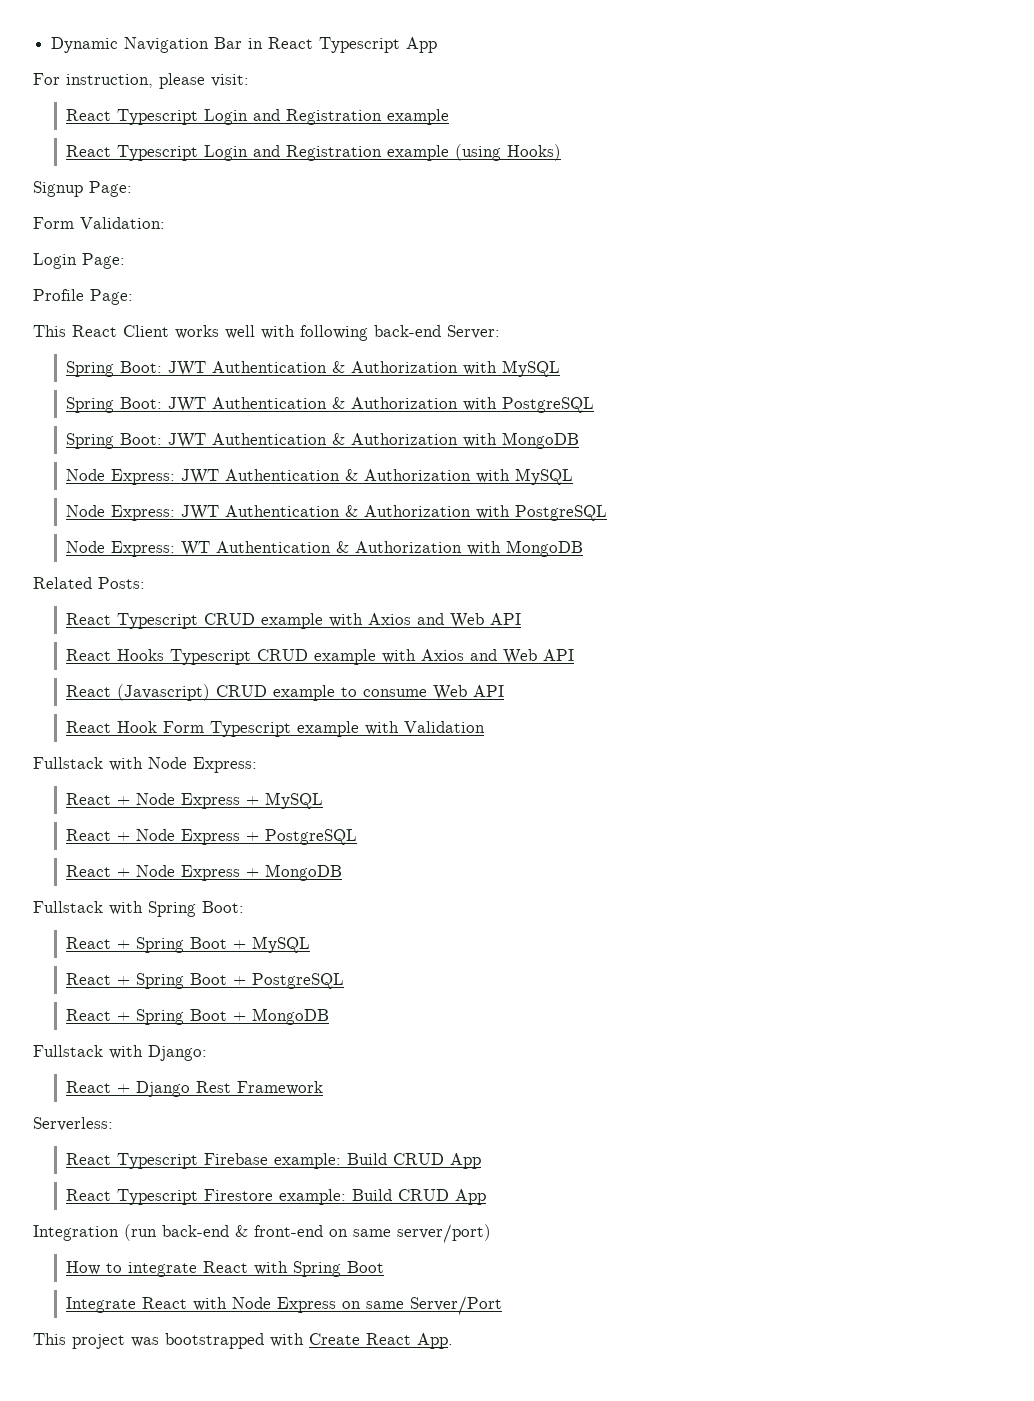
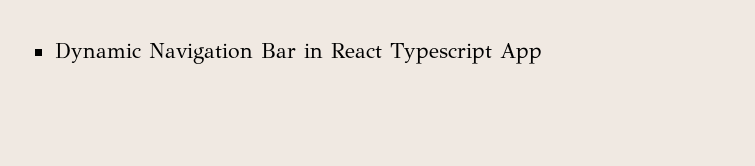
[33,73,249,89] [65,109,449,125] [65,144,561,161] [33,181,132,197] [33,217,165,229] [33,253,125,269] [33,289,133,305] [33,325,500,341] [65,360,560,377] [65,397,594,413] [65,432,579,449] [65,468,573,485] [65,505,607,521] [65,540,583,557] [33,577,145,589] [65,613,521,629] [65,649,574,665] [65,684,504,701] [65,721,485,737] [33,757,257,773] [65,792,323,809] [65,829,357,845] [65,864,342,881] [33,901,244,917] [65,936,310,953] [65,973,344,989] [65,1008,329,1025] [33,1045,207,1061] [65,1081,323,1097] [33,1117,113,1131] [65,1153,481,1169] [65,1189,486,1205] [33,1224,491,1243] [65,1261,384,1277] [65,1296,502,1315] [33,1333,453,1349] // For instruction, please visit: // React Typescript Login and Registration example // React Typescript Login and Registration example (using Hooks) // Signup Page: // Form Validation: // Login Page: // Profile Page: // This React Client works well with following back-end Server: // Spring Boot: JWT Authentication & Authorization with MySQL // Spring Boot: JWT Authentication & Authorization with PostgreSQL // Spring Boot: JWT Authentication & Authorization with MongoDB // Node Express: JWT Authentication & Authorization with MySQL // Node Express: JWT Authentication & Authorization with PostgreSQL // Node Express: WT Authentication & Authorization with MongoDB // Related Posts: // React Typescript CRUD example with Axios and Web API // React Hooks Typescript CRUD example with Axios and Web API // React (Javascript) CRUD example to consume Web API // React Hook Form Typescript example with Validation // Fullstack with Node Express: // React + Node Express + MySQL // React + Node Express + PostgreSQL // React + Node Express + MongoDB // Fullstack with Spring Boot: // React + Spring Boot + MySQL // React + Spring Boot + PostgreSQL // React + Spring Boot + MongoDB // Fullstack with Django: // React + Django Rest Framework // Serverless: // React Typescript Firebase example: Build CRUD App // React Typescript Firestore example: Build CRUD App // Integration (run back-end & front-end on same server/port) // How to integrate React with Spring Boot // Integrate React with Node Express on same Server/Port // This project was bootstrapped with Create React App. -> (542, 53) none

